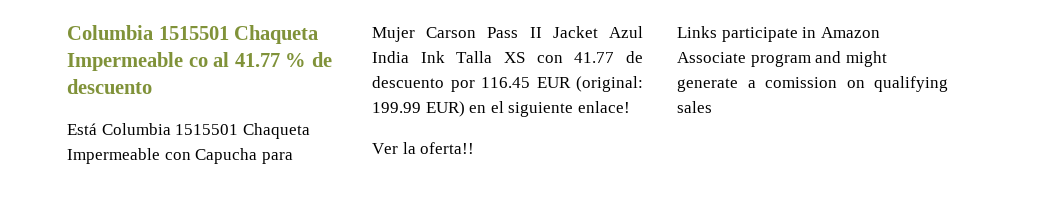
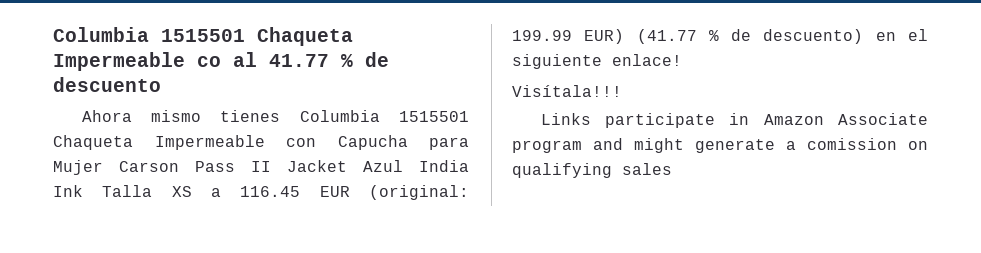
[67,123,97,135] Está -> [81,110,281,122] Ahora mismo tienes
[536,51,643,63] [372,76,475,92] con 41.77 de descuento por -> [211,188,222,197] a
(465, 109) none -> [636,29,864,44] (41.77 % de descuento)
[372,142,475,154] Ver la oferta!! -> [512,85,622,97] Visítala!!!

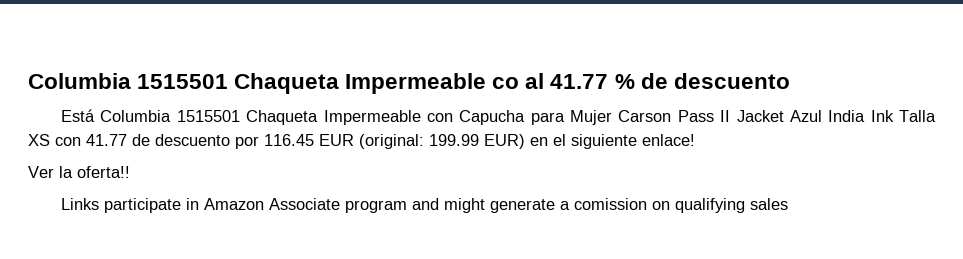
[81,110,281,122] Ahora mismo tienes -> [61,109,96,122] Está
[211,188,222,197] a -> [55,134,259,149] con 41.77 de descuento por
[636,29,864,44] (41.77 % de descuento) -> (525, 141) none
[512,85,622,97] Visítala!!! -> [28,166,130,178] Ver la oferta!!

